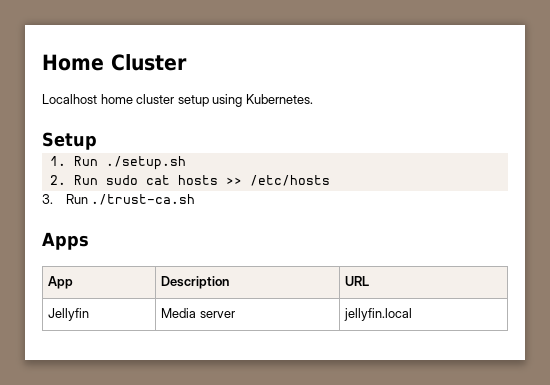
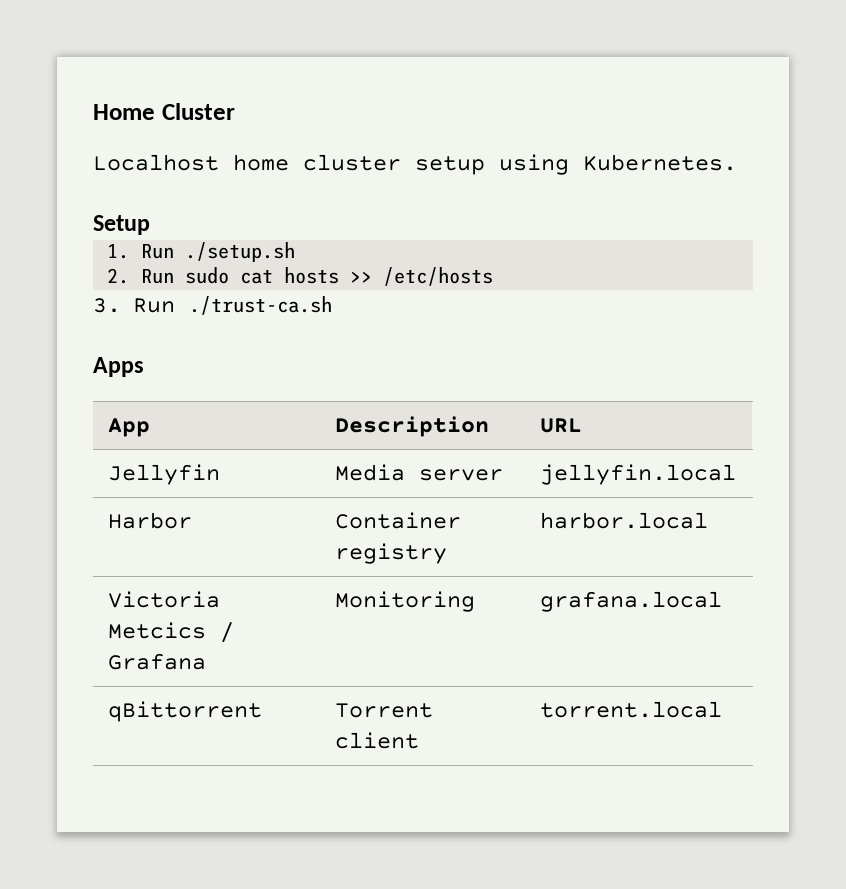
(413, 314) none -> [107,512,192,529] [334,512,461,529] [334,543,447,564] [539,512,708,529] [107,591,220,608] [107,622,234,643] [107,653,206,670] [334,591,475,612] [539,591,722,612] [107,701,262,722] [334,703,433,718] [334,732,419,749] [539,701,722,718] // Harbor | Container registry | harbor.local // Victoria Metcics / Grafana | Monitoring | grafana.local // qBittorrent | Torrent client | torrent.local

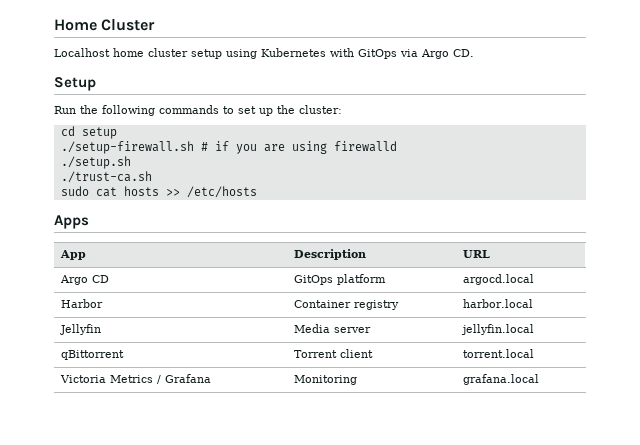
[583,154,737,171] [93,215,150,235] [107,244,174,259] Kubernetes. // Setup // 1. Run -> [261,48,474,59] [54,77,96,91] [54,105,342,116] [60,126,117,139] [60,141,397,154] Kubernetes with GitOps via Argo CD. // Setup // Run the following commands to set up the cluster: // cd setup // ./setup-firewall.sh # if you are using firewalld //
[107,268,174,284] 2. Run -> [60,171,152,183] ./trust-ca.sh //
[93,296,332,315] // 3. Run ./trust-ca.sh -> (257, 192) none
[107,464,220,485] [334,464,503,481] [539,464,736,485] Jellyfin | Media server | jellyfin.local -> [59,275,109,285] [293,274,386,285] [462,274,534,285] Argo CD | GitOps platform | argocd.local
[107,591,220,608] [107,622,234,643] [107,653,206,670] [334,591,475,612] [539,591,722,612] [107,701,262,722] [334,703,433,718] [334,732,419,749] [539,701,722,718] Victoria Metcics / Grafana | Monitoring | grafana.local // qBittorrent | Torrent client | torrent.local -> [59,324,101,335] [293,324,371,333] [460,324,534,335] [60,350,124,360] [293,349,373,358] [462,349,534,358] [59,374,211,384] [293,375,357,385] [462,374,539,385] Jellyfin | Media server | jellyfin.local // qBittorrent | Torrent client | torrent.local // Victoria Metrics / Grafana | Monitoring | grafana.local

